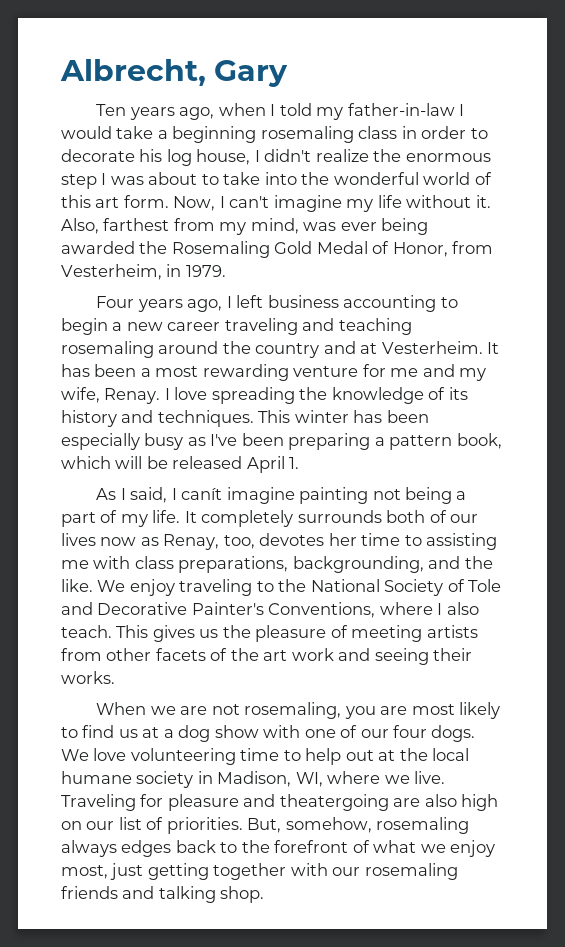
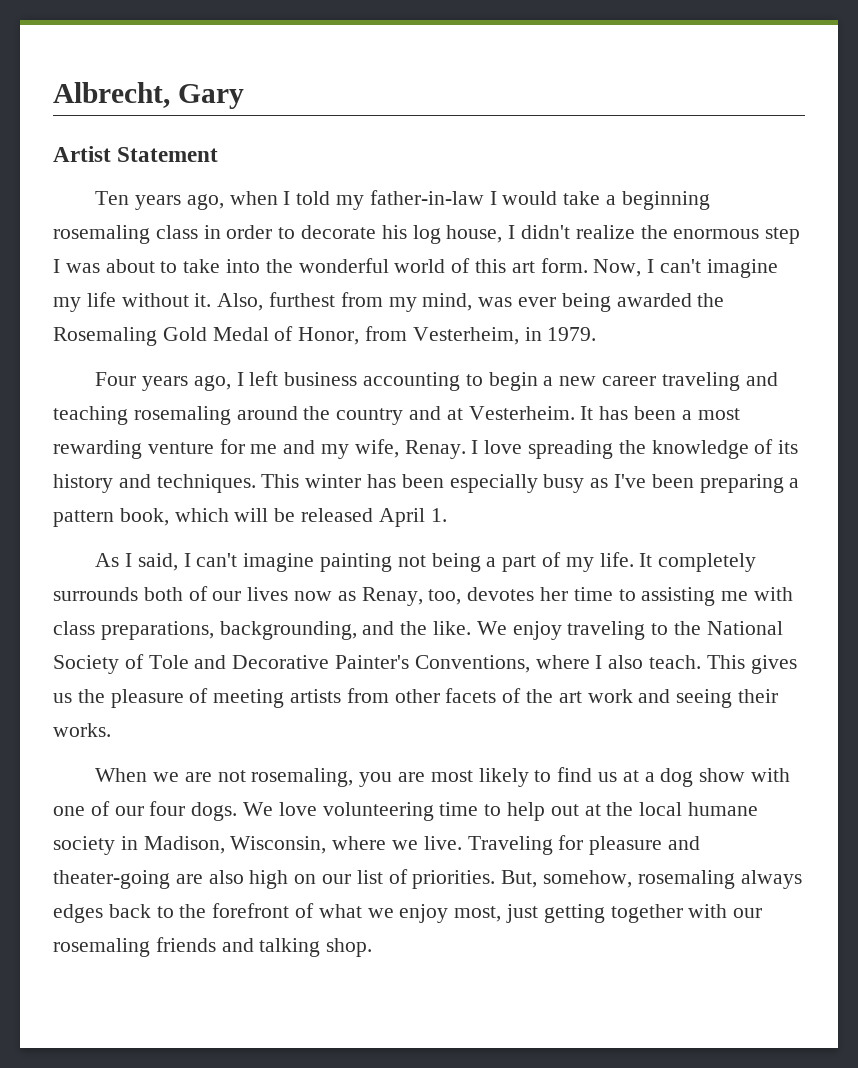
(289, 73) none -> [53,146,219,162] // Artist Statement
[103,218,170,231] farthest -> [269,292,336,307] furthest
[181,487,223,500] canít -> [196,553,238,567] can't
[295,772,323,787] WI, -> [230,836,327,854] Wisconsin,
[279,794,389,811] theatergoing -> [53,870,170,889] theater-going

